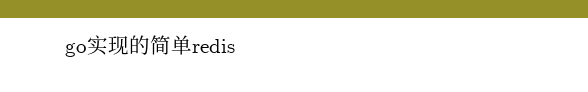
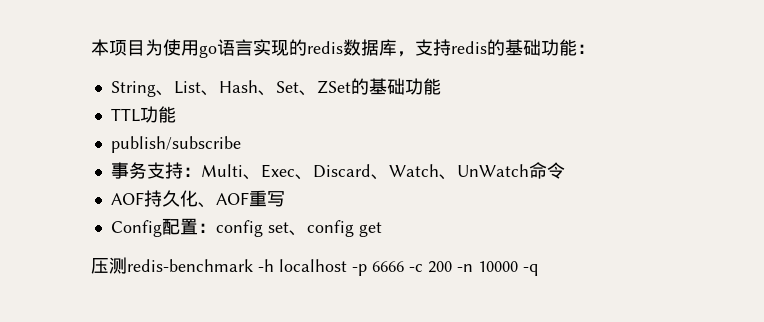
[65,35,235,57] go实现的简单redis -> [91,39,595,58] [110,78,441,97] [110,106,176,123] [110,136,241,153] [110,162,565,180] [110,190,285,208] [110,218,382,237] [91,257,538,276] 本项目为使用go语言实现的redis数据库，支持redis的基础功能： // String、List、Hash、Set、ZSet的基础功能 // TTL功能 // publish/subscribe // 事务支持：Multi、Exec、Discard、Watch、UnWatch命令 // AOF持久化、AOF重写 // Config配置：config set、config get // 压测redis-benchmark -h localhost -p 6666 -c 200 -n 10000 -q

